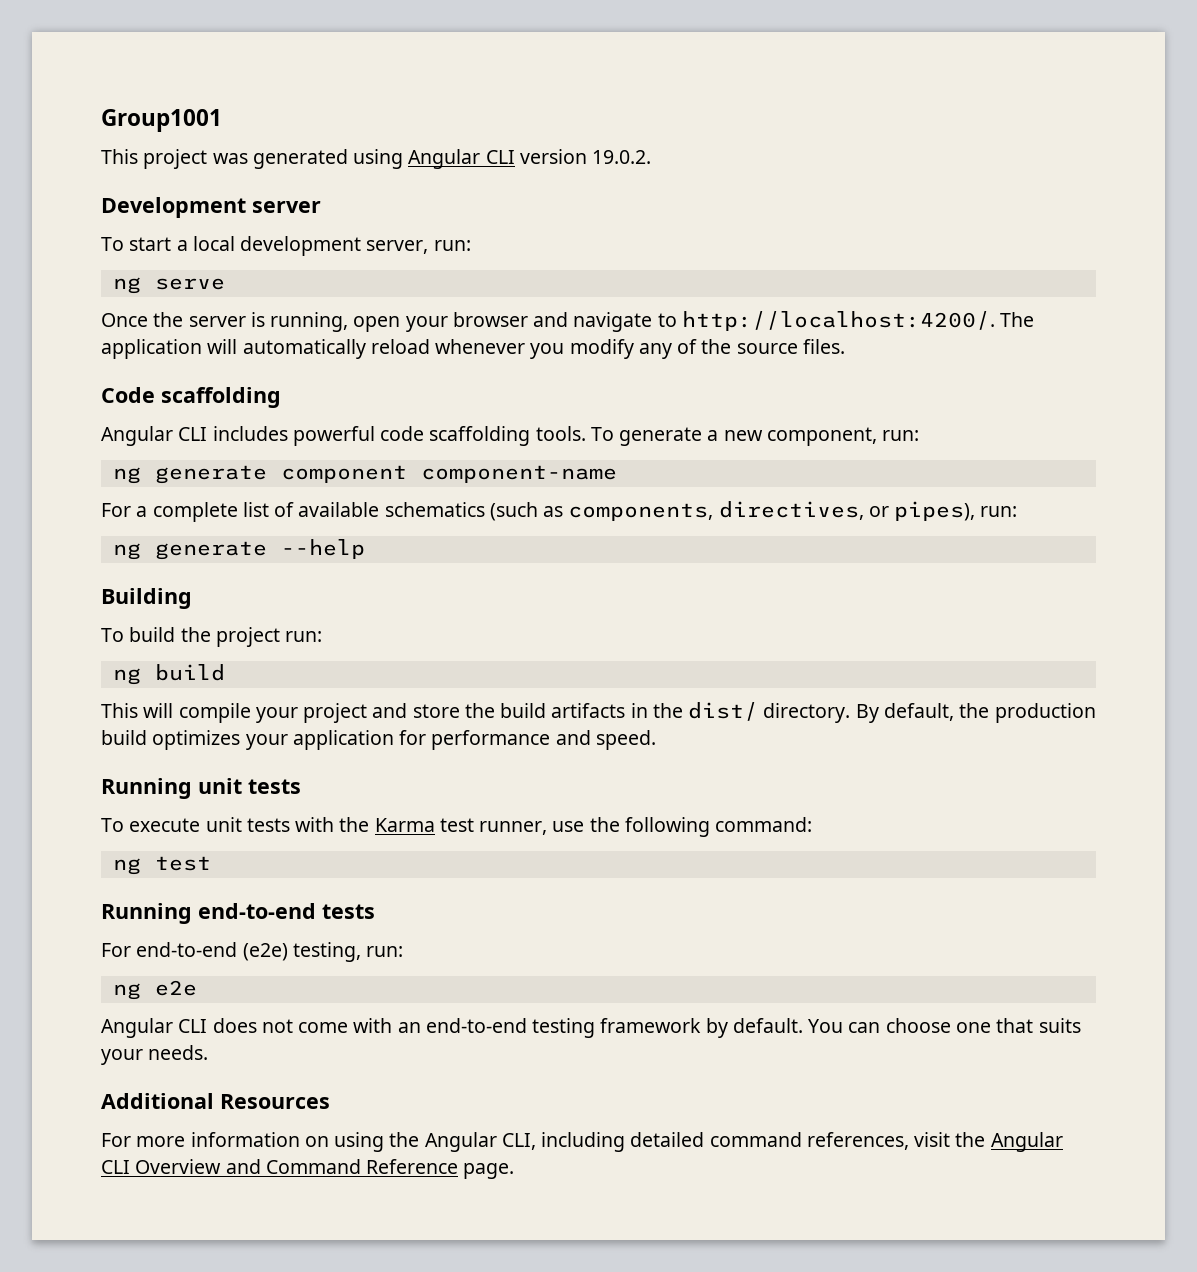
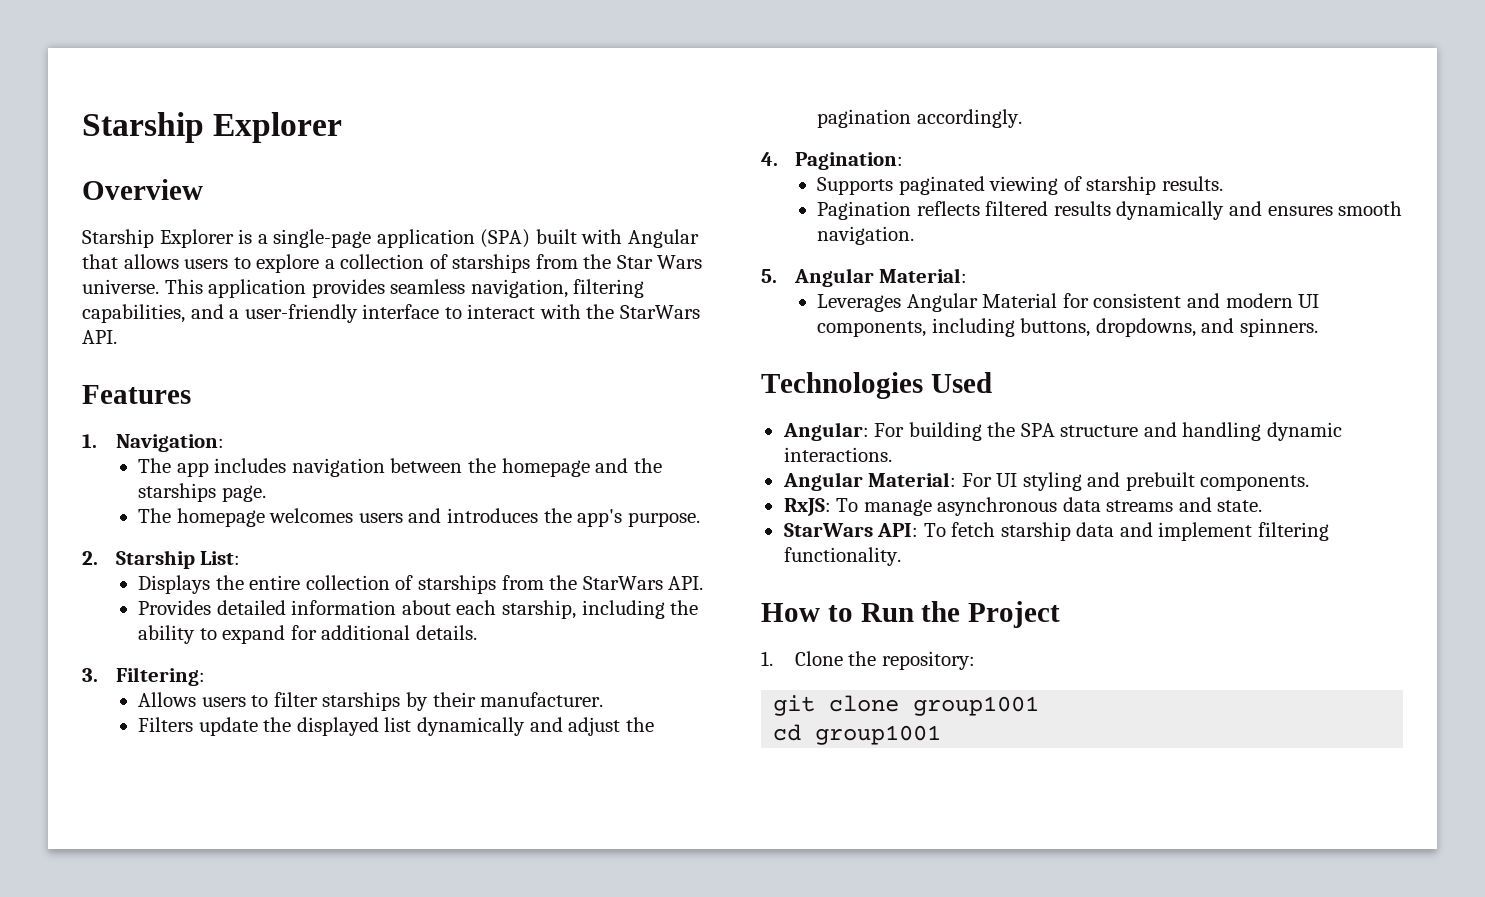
[101,109,222,132] [101,149,652,169] [101,197,321,218] [101,236,471,256] [112,277,225,294] [101,311,1035,332] [101,339,845,359] [101,387,281,408] [101,426,920,446] [112,465,617,484] [101,501,1018,522] [112,539,365,560] [101,588,192,609] [101,627,323,647] [112,664,225,685] [101,702,1096,723] [101,730,656,750] [101,778,301,799] [101,817,813,837] [112,856,211,875] [101,903,375,924] [101,942,404,962] [112,980,197,1000] [101,1018,1081,1038] [101,1045,209,1065] [101,1093,330,1109] [101,1132,1063,1152] [101,1159,515,1179] Group1001 // This project was generated using Angular CLI version 19.0.2. // Development server // To start a local development server, run: // ng serve // Once the server is running, open your browser and navigate to http://localhost:4200/. The application will automatically reload whenever you modify any of the source files. // Code scaffolding // Angular CLI includes powerful code scaffolding tools. To generate a new component, run: // ng generate component component-name // For a complete list of available schematics (such as components, directives, or pipes), run: // ng generate --help // Building // To build the project run: // ng build // This will compile your project and store the build artifacts in the dist/ directory. By default, the production build optimizes your application for performance and speed. // Running unit tests // To execute unit tests with the Karma test runner, use the following command: // ng test // Running end-to-end tests // For end-to-end (e2e) testing, run: // ng e2e // Angular CLI does not come with an end-to-end testing framework by default. You can choose one that suits your needs. // Additional Resources // For more information on using the Angular CLI, including detailed command references, visit the Angular CLI Overview and Command Reference page. -> [82,112,343,143] [82,179,203,200] [82,229,699,248] [82,254,703,273] [82,279,645,298] [82,304,700,323] [82,330,117,344] [82,385,191,404] [82,434,224,452] [138,458,662,477] [138,483,266,502] [138,508,700,527] [82,550,241,569] [138,575,704,594] [138,600,699,619] [138,625,478,644] [82,667,205,686] [138,692,604,711] [138,717,654,736] [817,109,1022,128] [761,152,903,170] [817,176,1224,195] [817,201,1403,220] [817,226,915,245] [761,268,968,287] [817,293,1320,312] [817,318,1319,337] [761,372,992,399] [782,422,1342,441] [783,447,892,462] [782,472,1310,491] [783,497,1263,516] [783,522,1329,541] [783,547,901,566] [761,601,1061,628] [761,651,975,670] [773,695,1040,716] [773,724,942,745] Starship Explorer // Overview // Starship Explorer is a single-page application (SPA) built with Angular that allows users to explore a collection of starships from the Star Wars universe. This application provides seamless navigation, filtering capabilities, and a user-friendly interface to interact with the StarWars API. // Features // 1. Navigation: // The app includes navigation between the homepage and the starships page. // The homepage welcomes users and introduces the app's purpose. // 2. Starship List: // Displays the entire collection of starships from the StarWars API. // Provides detailed information about each starship, including the ability to expand for additional details. // 3. Filtering: // Allows users to filter starships by their manufacturer. // Filters update the displayed list dynamically and adjust the pagination accordingly. // 4. Pagination: // Supports paginated viewing of starship results. // Pagination reflects filtered results dynamically and ensures smooth navigation. // 5. Angular Material: // Leverages Angular Material for consistent and modern UI components, including buttons, dropdowns, and spinners. // Technologies Used // Angular: For building the SPA structure and handling dynamic interactions. // Angular Material: For UI styling and prebuilt components. // RxJS: To manage asynchronous data streams and state. // StarWars API: To fetch starship data and implement filtering functionality. // How to Run the Project // 1. Clone the repository: // git clone group1001 // cd group1001

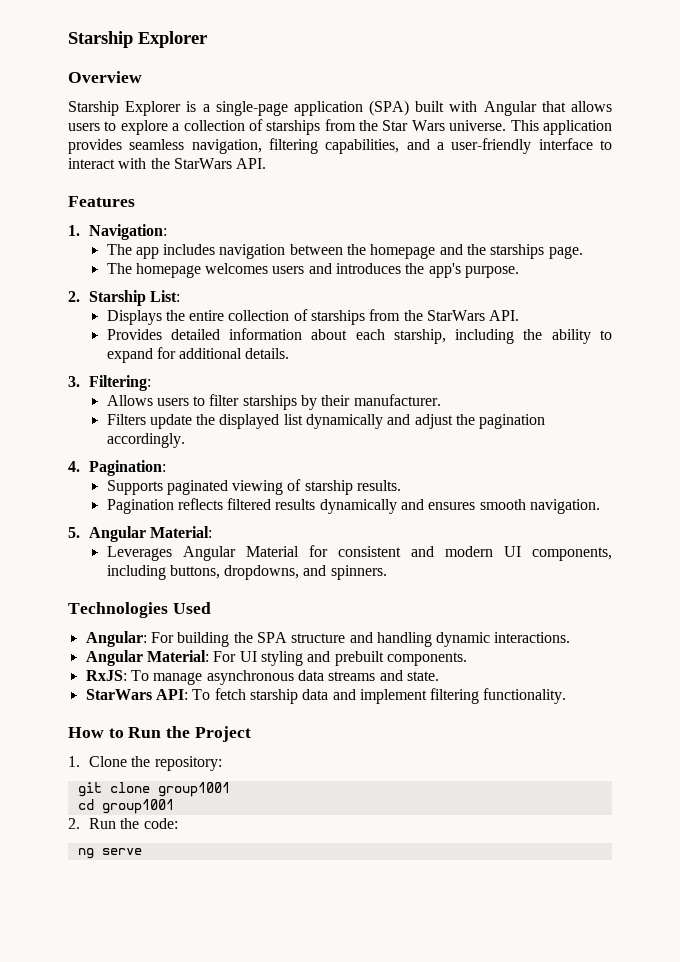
(942, 735) none -> [68,818,178,829] [77,848,142,859] // 2. Run the code: // ng serve

